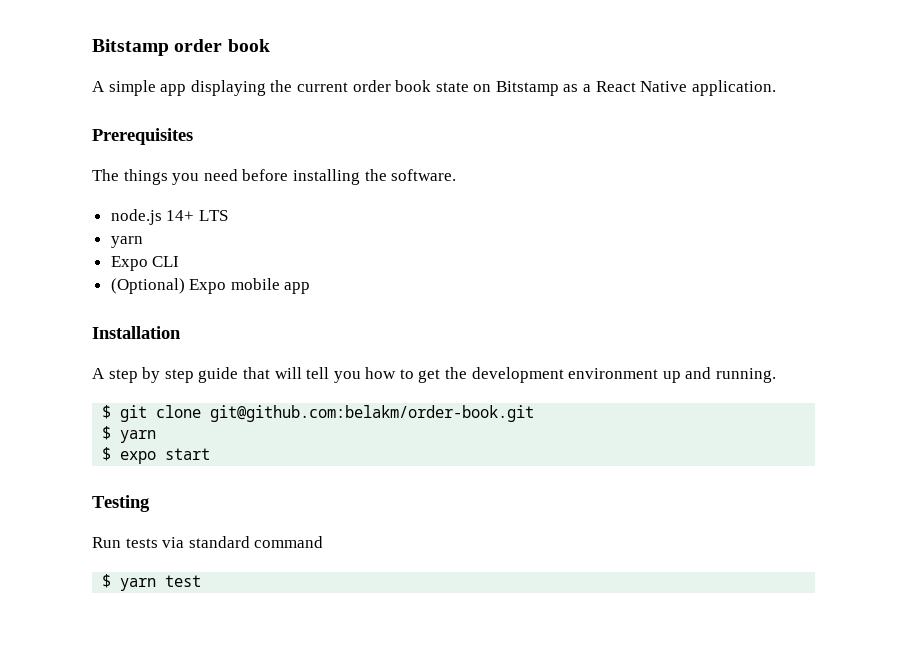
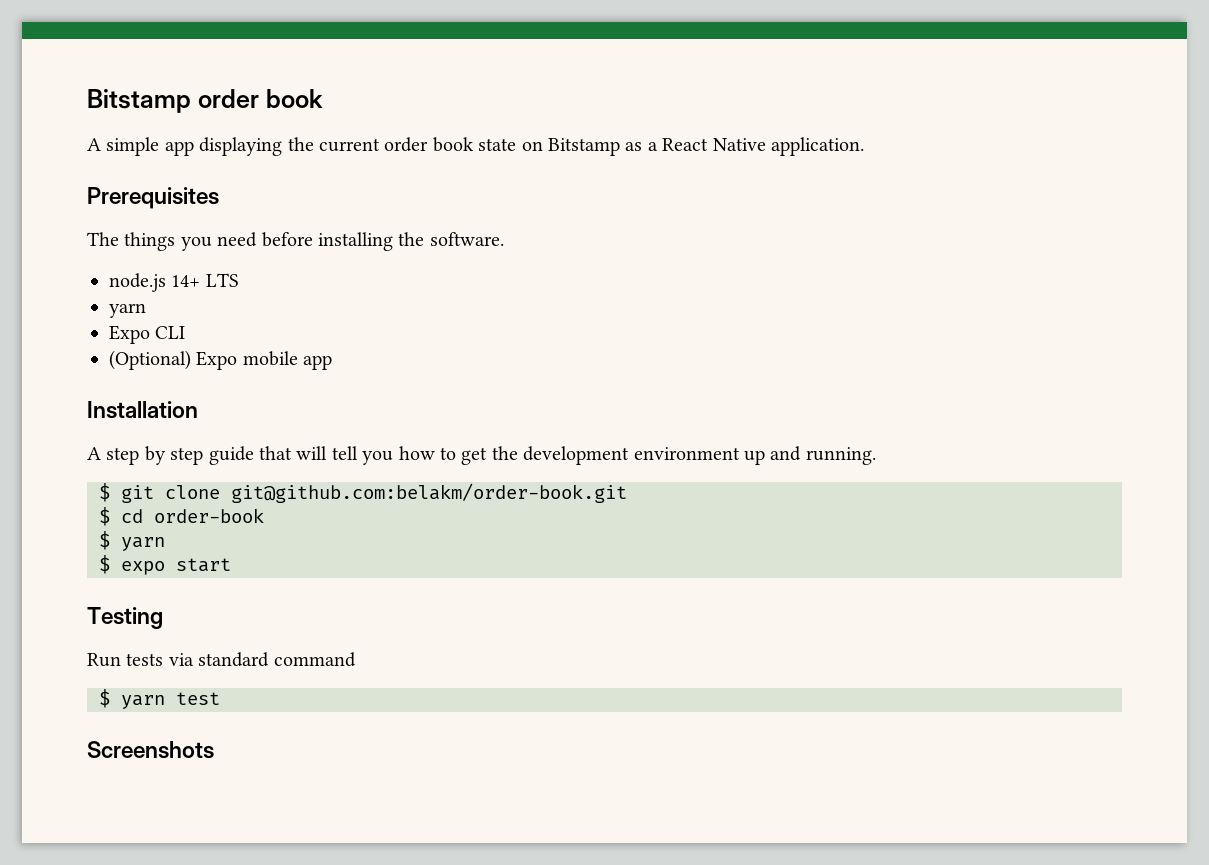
(535, 413) none -> [99,507,264,526] // $ cd order-book
(202, 581) none -> [87,741,214,759] // Screenshots

